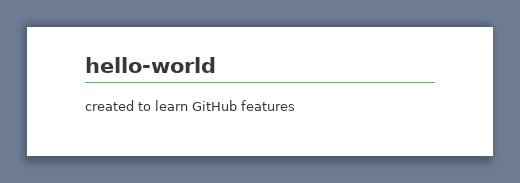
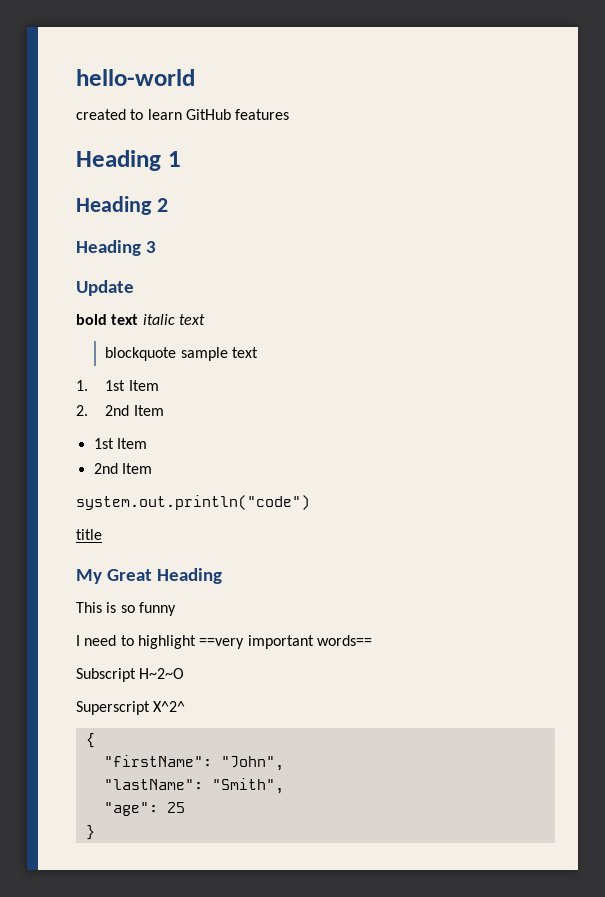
(295, 105) none -> [76,150,181,171] [76,196,168,215] [76,240,156,256] [76,280,134,296] [76,314,205,325] [105,347,258,361] [76,380,159,391] [76,405,164,416] [93,438,147,449] [93,463,152,474] [76,495,310,510] [76,529,102,540] [76,568,222,584] [76,602,176,616] [76,635,372,649] [76,668,185,682] [76,701,186,715] [85,733,95,748] [103,755,284,771] [103,778,284,794] [103,802,185,816] [85,825,95,840] // Heading 1 // Heading 2 // Heading 3 // Update // bold text italic text // blockquote sample text // 1. 1st Item // 2. 2nd Item // 1st Item // 2nd Item // system.out.println("code") // title // My Great Heading // This is so funny // I need to highlight ==very important words== // Subscript H~2~O // Superscript X^2^ // { // "firstName": "John", // "lastName": "Smith", // "age": 25 // }

